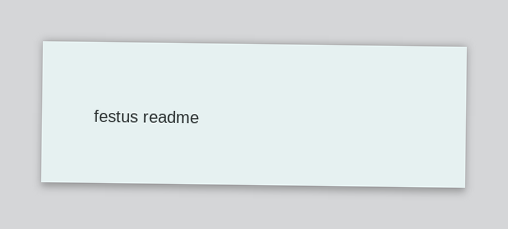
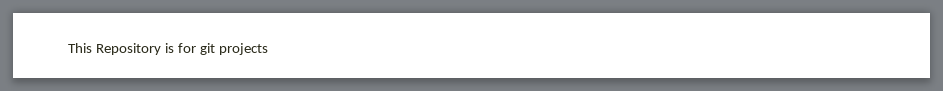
[93,109,200,124] festus readme -> [68,43,268,55] This Repository is for git projects

